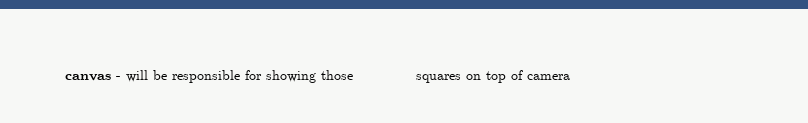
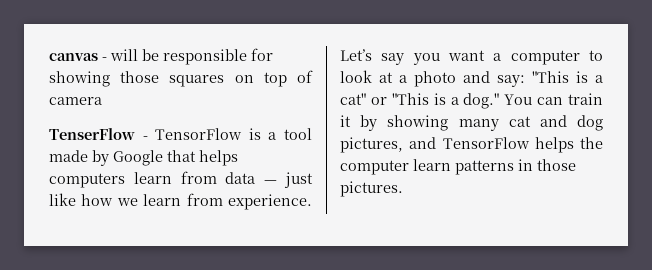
(570, 77) none -> [49,128,312,140] [49,150,238,166] [49,171,313,188] [49,193,312,210] [340,49,603,65] [340,70,603,87] [340,93,603,109] [340,115,603,131] [340,137,603,153] [340,159,576,175] [340,181,403,197] // TenserFlow - TensorFlow is a tool made by Google that helps computers learn from data — just like how we learn from experience. Let’s say you want a computer to look at a photo and say: "This is a cat" or "This is a dog." You can train it by showing many cat and dog pictures, and TensorFlow helps the computer learn patterns in those pictures.

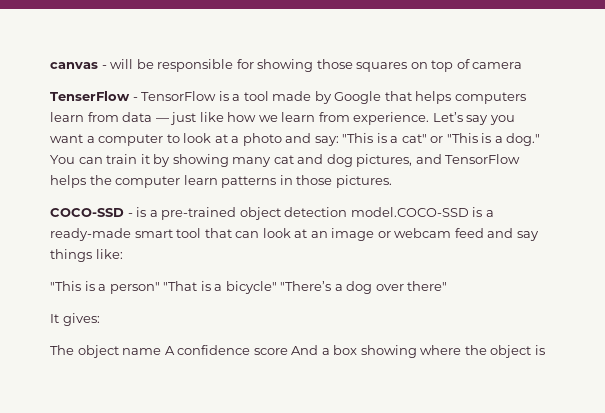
(403, 189) none -> [50,207,494,220] [50,228,539,241] [50,249,123,262] [50,281,448,294] [50,313,100,326] [50,345,545,358] // COCO-SSD - is a pre-trained object detection model.COCO-SSD is a ready-made smart tool that can look at an image or webcam feed and say things like: // "This is a person" "That is a bicycle" "There’s a dog over there" // It gives: // The object name A confidence score And a box showing where the object is

